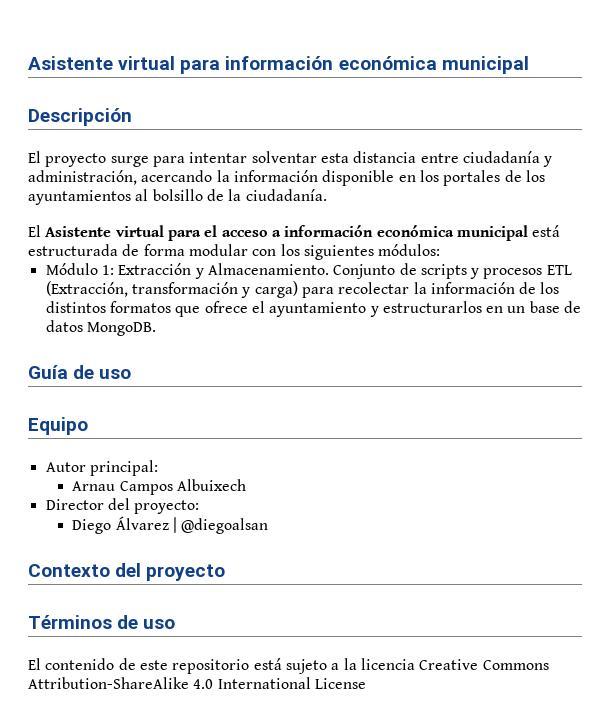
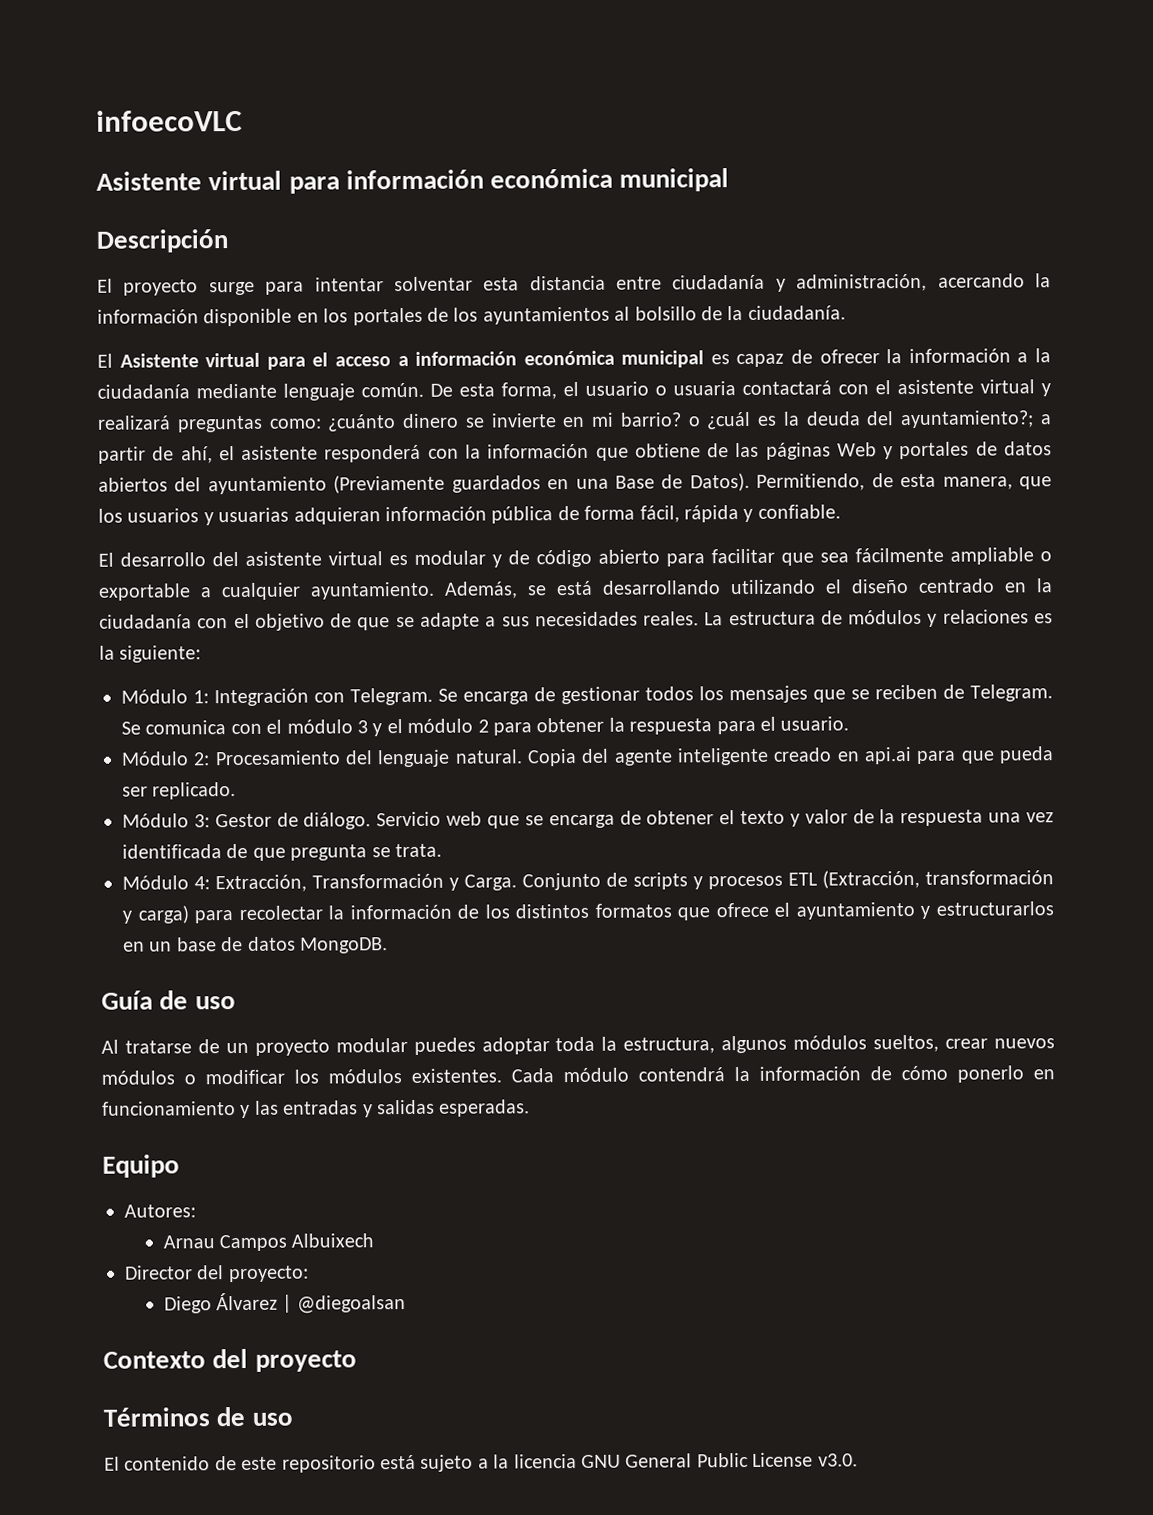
(28, 63) none -> [96,109,243,132] infoecoVLC //
[532,225,561,237] [28,244,441,260] [45,263,329,279] está estructurada de forma modular con los siguientes módulos: // Módulo 1: Extracción y Almacenamiento. -> [710,348,1052,368] [97,379,1051,401] [97,410,1052,433] [98,441,1053,464] [98,472,1052,495] [98,504,841,526] [98,547,1052,568] [98,578,1053,601] [99,609,1054,631] [99,645,202,663] [121,684,1053,707] [121,716,850,737] [121,746,1055,768] [122,782,237,800] [122,809,1055,830] [122,843,442,861] [122,873,517,893] es capaz de ofrecer la información a la ciudadanía mediante lenguaje común. De esta forma, el usuario o usuaria contactará con el asistente virtual y realizará preguntas como: ¿cuánto dinero se invierte en mi barrio? o ¿cuál es la deuda del ayuntamiento?; a partir de ahí, el asistente responderá con la información que obtiene de las páginas Web y portales de datos abiertos del ayuntamiento (Previamente guardados en una Base de Datos). Permitiendo, de esta manera, que los usuarios y usuarias adquieran información pública de forma fácil, rápida y confiable. // El desarrollo del asistente virtual es modular y de código abierto para facilitar que sea fácilmente ampliable o exportable a cualquier ayuntamiento. Además, se está desarrollando utilizando el diseño centrado en la ciudadanía con el objetivo de que se adapte a sus necesidades reales. La estructura de módulos y relaciones es la siguiente: // Módulo 1: Integración con Telegram. Se encarga de gestionar todos los mensajes que se reciben de Telegram. Se comunica con el módulo 3 y el módulo 2 para obtener la respuesta para el usuario. // Módulo 2: Procesamiento del lenguaje natural. Copia del agente inteligente creado en api.ai para que pueda ser replicado. // Módulo 3: Gestor de diálogo. Servicio web que se encarga de obtener el texto y valor de la respuesta una vez identificada de que pregunta se trata. // Módulo 4: Extracción, Transformación y Carga.
(132, 374) none -> [101,1034,1055,1056] [101,1065,1055,1085] [102,1099,531,1119] // Al tratarse de un proyecto modular puedes adoptar toda la estructura, algunos módulos sueltos, crear nuevos módulos o modificar los módulos existentes. Cada módulo contendrá la información de cómo ponerlo en funcionamiento y las entradas y salidas esperadas.
[45,460,158,476] Autor principal: -> [124,1204,196,1218] Autores:
[419,659,549,670] [28,677,366,689] Creative Commons Attribution-ShareAlike 4.0 International License -> [580,1452,858,1468] GNU General Public License v3.0.

